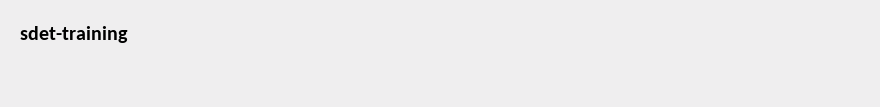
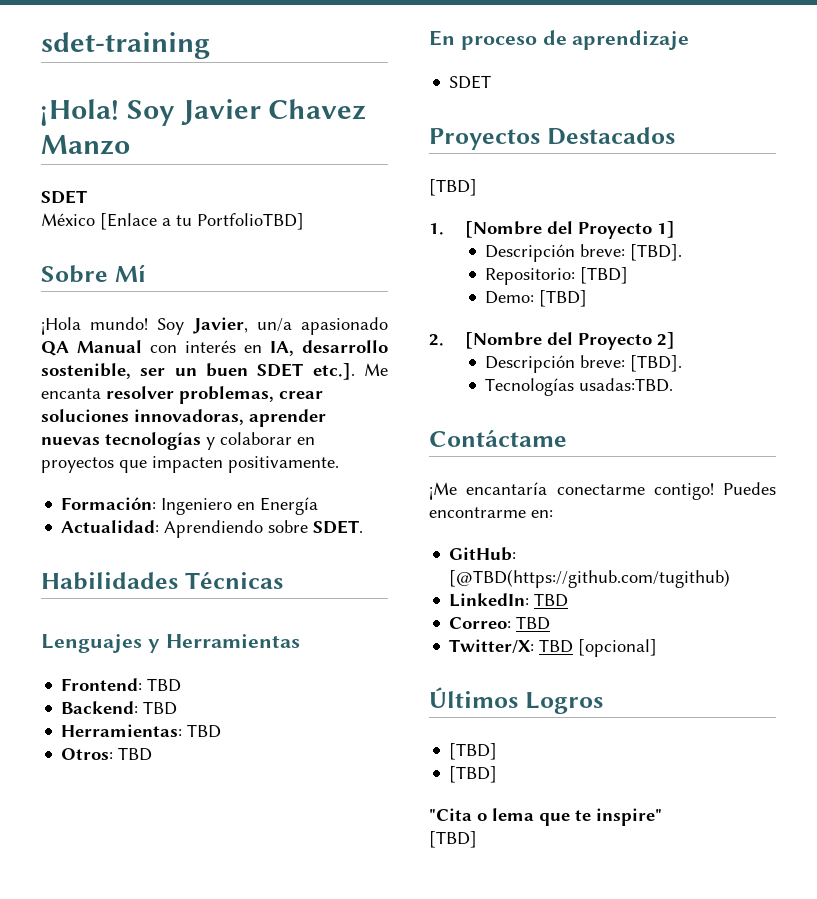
(128, 34) none -> [41,99,367,126] [41,135,130,155] [41,190,87,204] [41,213,304,230] [41,264,146,283] [41,317,388,335] [41,340,388,356] [41,363,388,380] [41,386,323,404] [41,409,326,427] [41,432,315,450] [41,456,339,473] [61,497,319,515] [61,520,364,538] [41,572,283,590] [41,634,300,653] [61,678,182,692] [61,701,178,715] [61,724,222,738] [61,747,153,761] [429,30,690,50] [449,75,492,89] [429,127,675,150] [429,179,477,196] [429,221,675,239] [485,244,683,262] [485,267,629,285] [485,290,588,307] [429,332,675,350] [485,355,683,373] [485,378,674,396] [429,430,567,447] [429,482,776,500] [429,507,553,518] [449,547,517,561] [449,569,731,588] [449,593,569,607] [449,616,551,630] [449,639,658,657] [429,687,603,714] [449,743,498,760] [449,766,498,783] [429,808,662,826] [429,831,477,848] // ¡Hola! Soy Javier Chavez Manzo // SDET // México [Enlace a tu PortfolioTBD] // Sobre Mí // ¡Hola mundo! Soy Javier, un/a apasionado QA Manual con interés en IA, desarrollo sostenible, ser un buen SDET etc.]. Me encanta resolver problemas, crear soluciones innovadoras, aprender nuevas tecnologías y colaborar en proyectos que impacten positivamente. // Formación: Ingeniero en Energía // Actualidad: Aprendiendo sobre SDET. // Habilidades Técnicas // Lenguajes y Herramientas // Frontend: TBD // Backend: TBD // Herramientas: TBD // Otros: TBD // En proceso de aprendizaje // SDET // Proyectos Destacados // [TBD] // 1. [Nombre del Proyecto 1] // Descripción breve: [TBD]. // Repositorio: [TBD] // Demo: [TBD] // 2. [Nombre del Proyecto 2] // Descripción breve: [TBD]. // Tecnologías usadas:TBD. // Contáctame // ¡Me encantaría conectarme contigo! Puedes encontrarme en: // GitHub: [@TBD(https://github.com/tugithub) // LinkedIn: TBD // Correo: TBD // Twitter/X: TBD [opcional] // Últimos Logros // [TBD] // [TBD] // "Cita o lema que te inspire" // [TBD]

